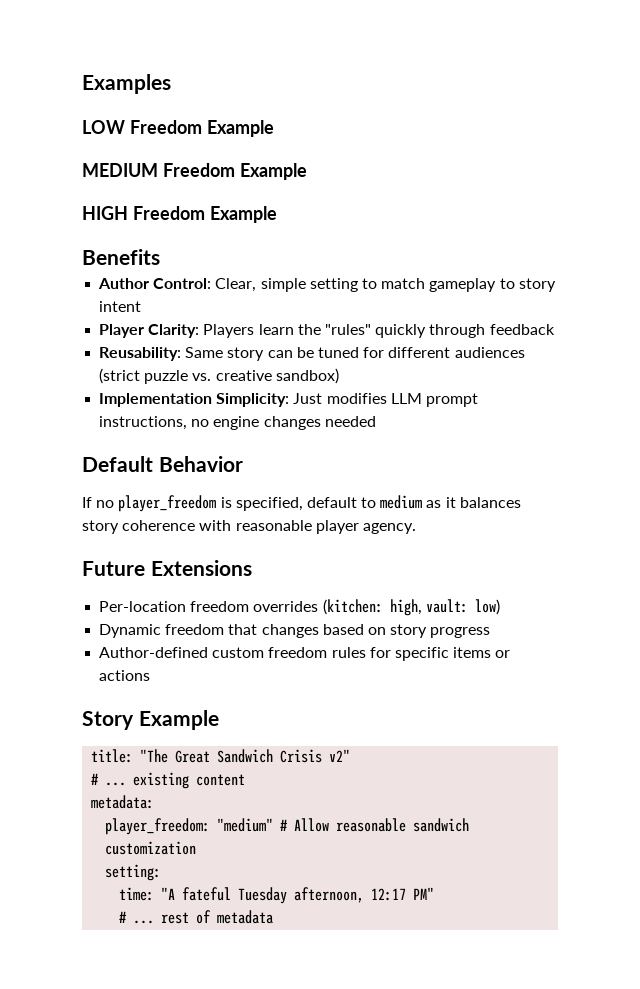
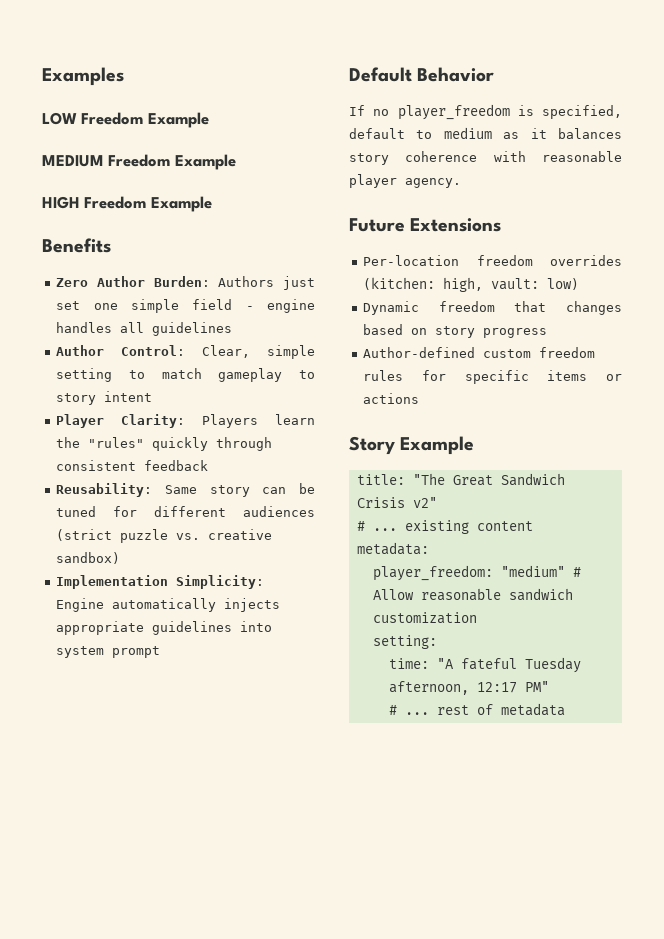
(160, 257) none -> [56,276,315,290] [56,299,315,313] [56,322,233,336] // Zero Author Burden: Authors just set one simple field - engine handles all guidelines
(486, 331) none -> [56,460,137,471] consistent
[293,393,478,407] [99,416,376,430] Just modifies LLM prompt instructions, no engine changes needed -> [56,598,281,612] [56,621,273,635] [56,646,161,658] Engine automatically injects appropriate guidelines into system prompt

